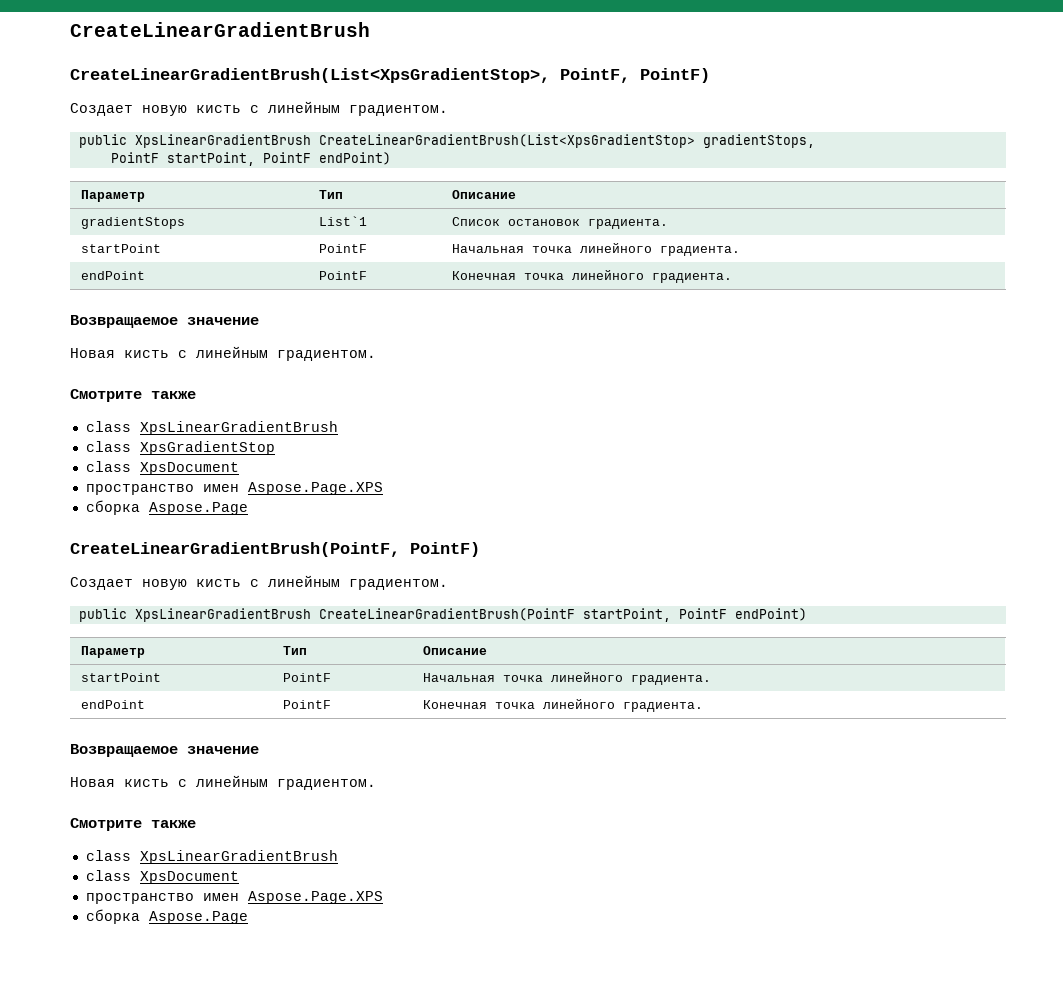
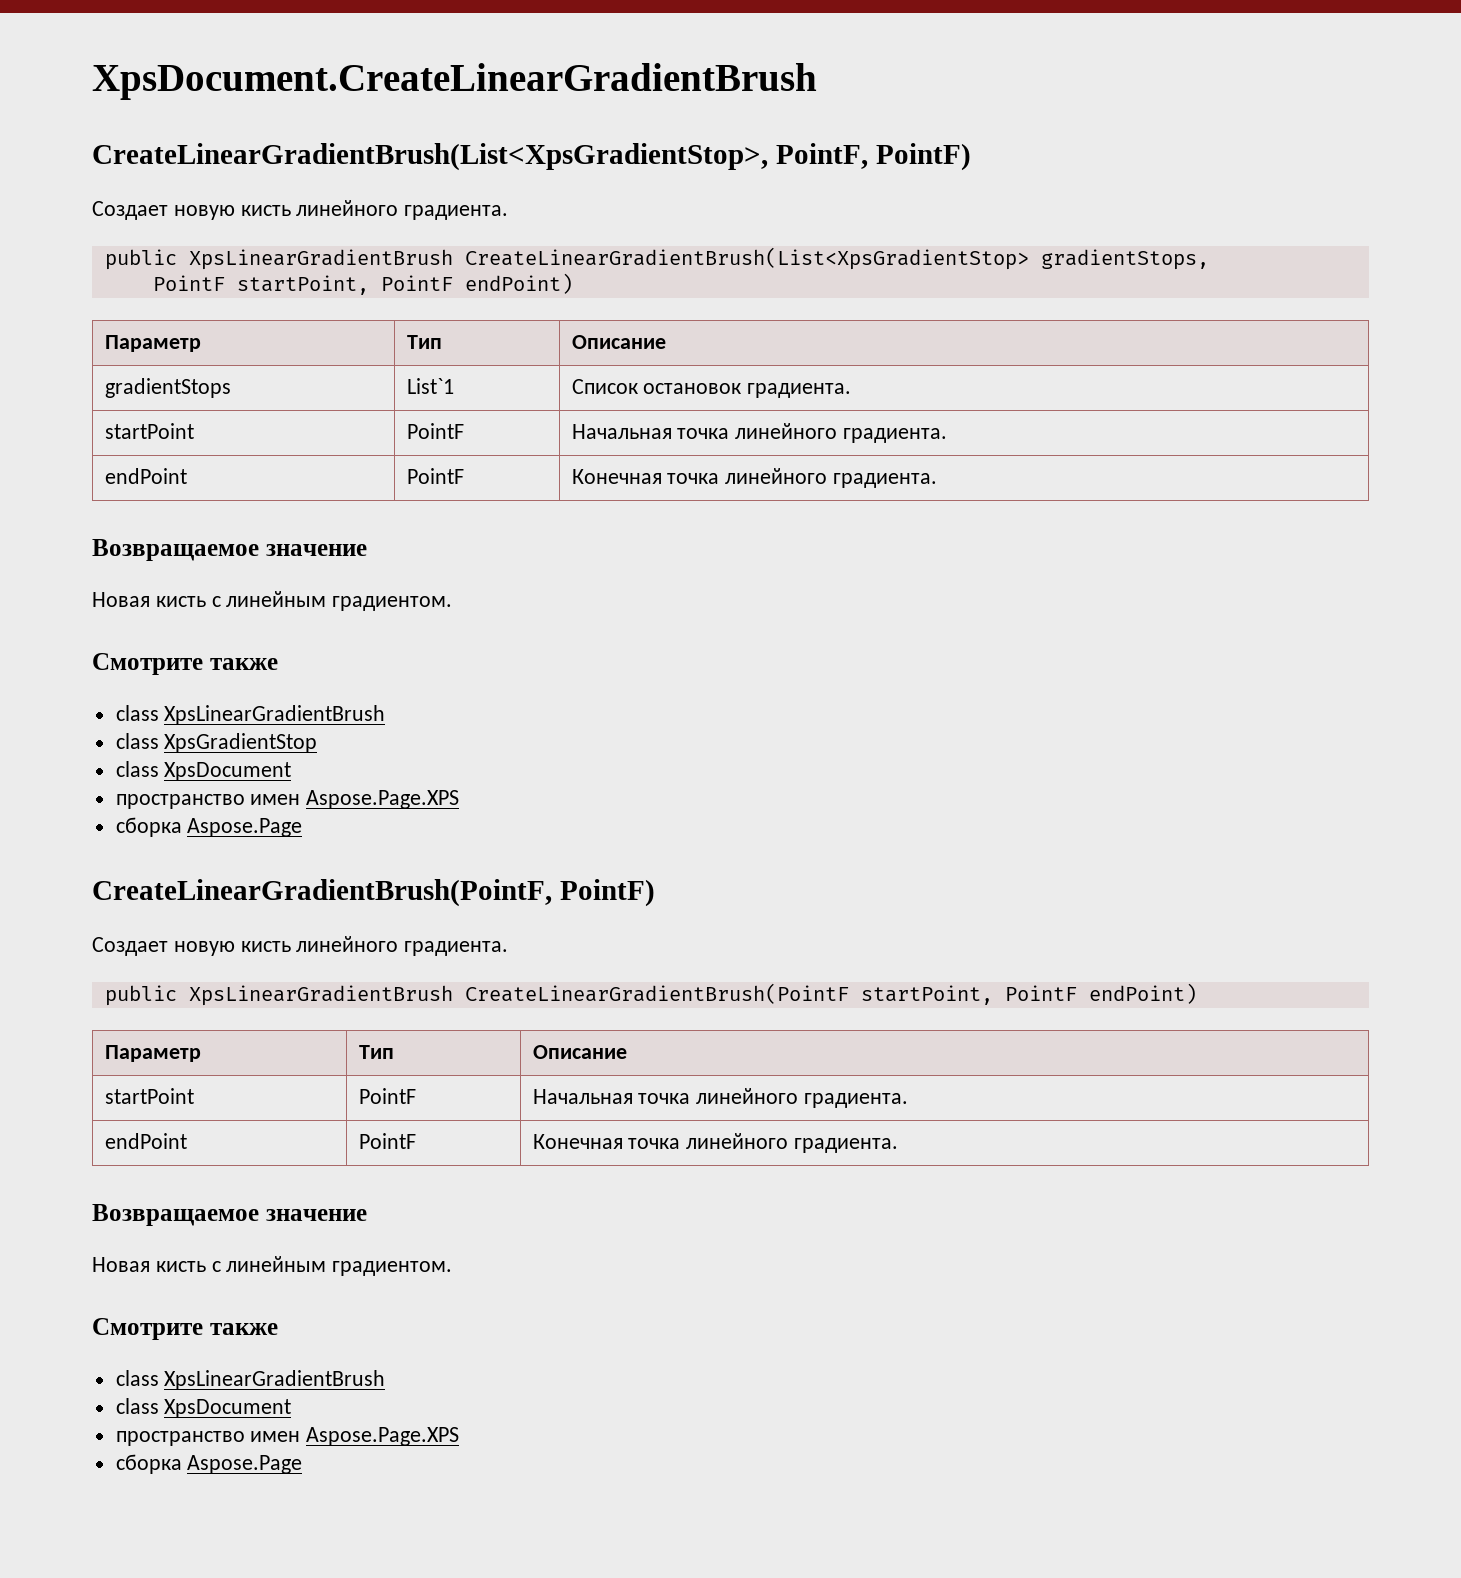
[70,22,370,37] CreateLinearGradientBrush -> [92,63,817,100] XpsDocument.CreateLinearGradientBrush
[250,101,448,116] с линейным градиентом. -> [296,200,509,220] линейного градиента.
[250,575,448,590] с линейным градиентом. -> [296,936,509,956] линейного градиента.

